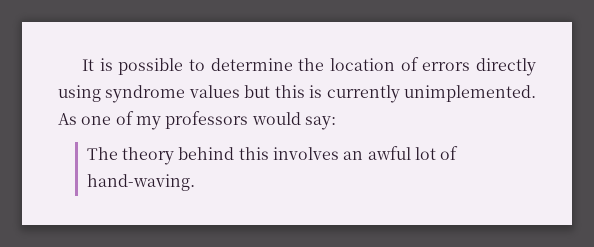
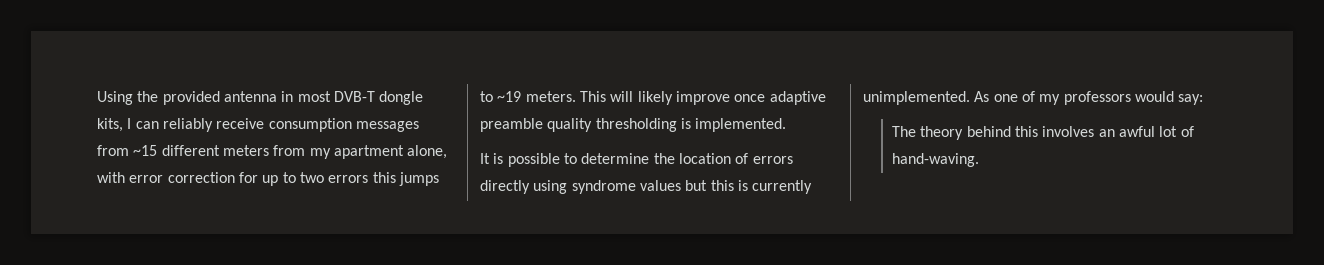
(82, 65) none -> [97,91,424,105] [97,118,419,132] [97,145,448,159] [97,172,439,186] [480,91,826,105] [480,118,787,132] Using the provided antenna in most DVB-T dongle kits, I can reliably receive consumption messages from ~15 different meters from my apartment alone, with error correction for up to two errors this jumps to ~19 meters. This will likely improve once adaptive preamble quality thresholding is implemented. //

